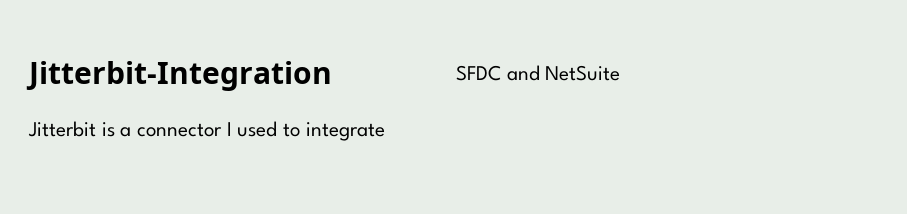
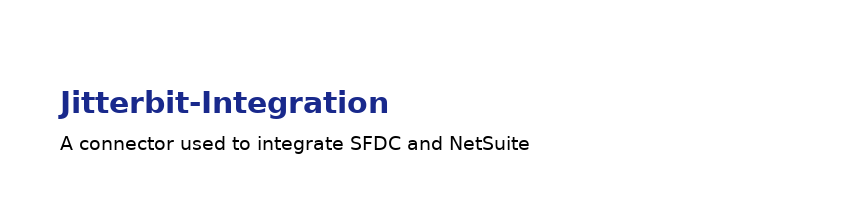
[28,121,232,137] Jitterbit is a connector I -> [60,136,174,150] A connector

